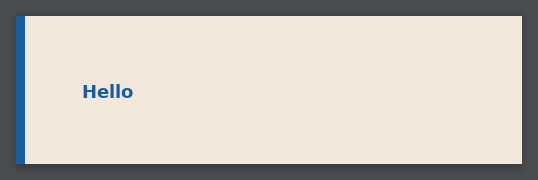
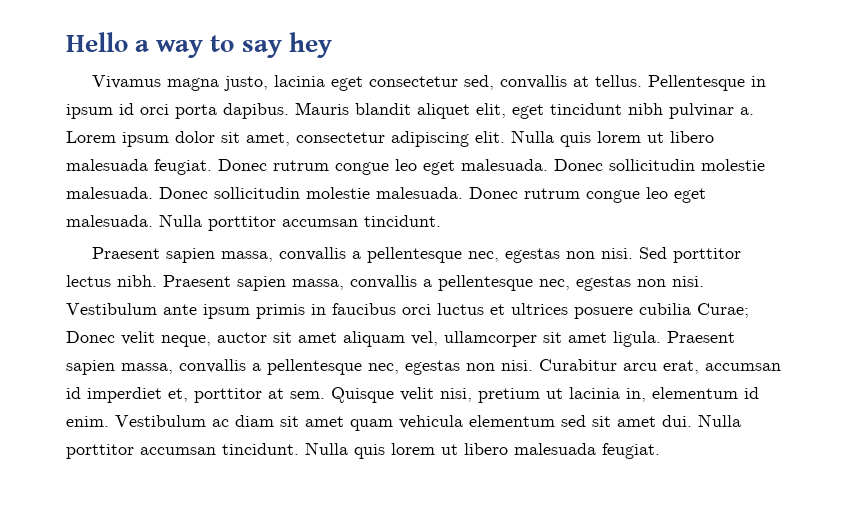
(133, 91) none -> [135,32,332,58] [92,75,767,91] [66,102,754,119] [66,130,714,147] [66,159,765,175] [66,187,706,203] [66,214,441,231] [92,247,742,263] [66,275,704,291] [66,303,749,319] [66,331,735,347] [66,359,781,375] [66,387,759,403] [66,414,741,431] [66,442,660,459] a way to say hey // Vivamus magna justo, lacinia eget consectetur sed, convallis at tellus. Pellentesque in ipsum id orci porta dapibus. Mauris blandit aliquet elit, eget tincidunt nibh pulvinar a. Lorem ipsum dolor sit amet, consectetur adipiscing elit. Nulla quis lorem ut libero malesuada feugiat. Donec rutrum congue leo eget malesuada. Donec sollicitudin molestie malesuada. Donec sollicitudin molestie malesuada. Donec rutrum congue leo eget malesuada. Nulla porttitor accumsan tincidunt. // Praesent sapien massa, convallis a pellentesque nec, egestas non nisi. Sed porttitor lectus nibh. Praesent sapien massa, convallis a pellentesque nec, egestas non nisi. Vestibulum ante ipsum primis in faucibus orci luctus et ultrices posuere cubilia Curae; Donec velit neque, auctor sit amet aliquam vel, ullamcorper sit amet ligula. Praesent sapien massa, convallis a pellentesque nec, egestas non nisi. Curabitur arcu erat, accumsan id imperdiet et, porttitor at sem. Quisque velit nisi, pretium ut lacinia in, elementum id enim. Vestibulum ac diam sit amet quam vehicula elementum sed sit amet dui. Nulla porttitor accumsan tincidunt. Nulla quis lorem ut libero malesuada feugiat.

